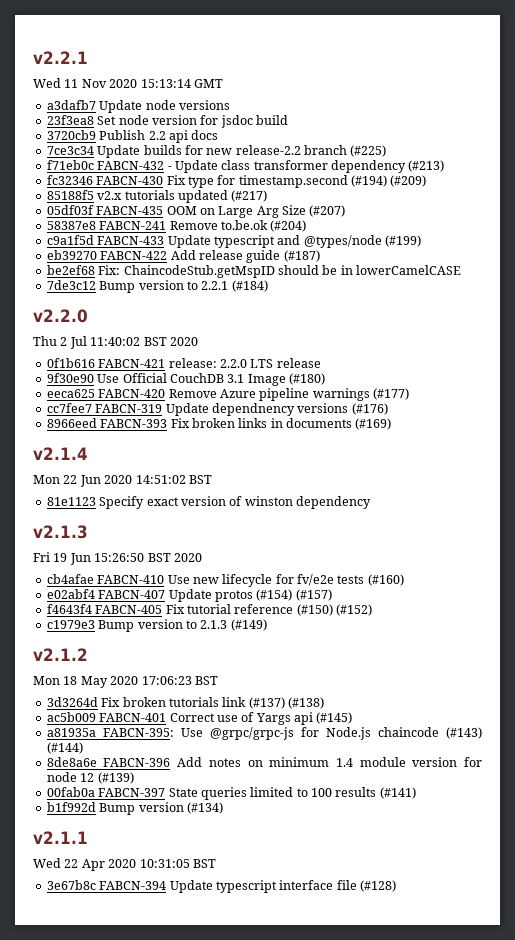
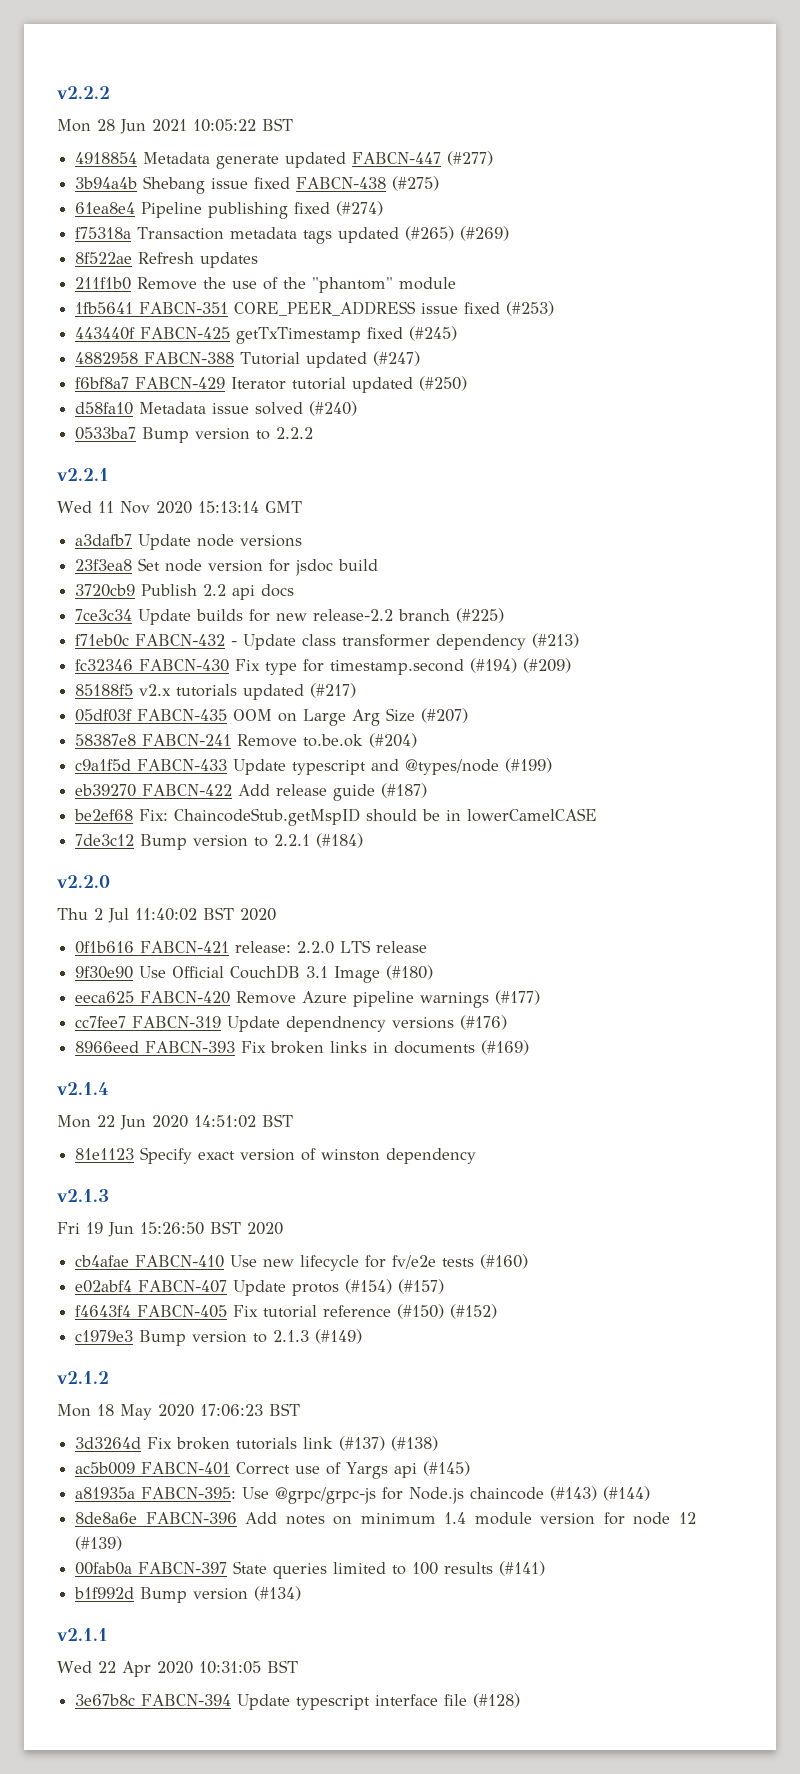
(33, 57) none -> [57,86,110,99] [57,118,293,134] [75,151,494,169] [75,176,440,194] [75,201,384,219] [75,226,510,244] [75,252,259,268] [75,277,457,293] [75,301,555,316] [75,326,458,344] [75,351,421,368] [75,376,468,393] [75,401,358,416] [75,427,314,443] v2.2.2 // Mon 28 Jun 2021 10:05:22 BST // 4918854 Metadata generate updated FABCN-447 (#277) // 3b94a4b Shebang issue fixed FABCN-438 (#275) // 61ea8e4 Pipeline publishing fixed (#274) // f75318a Transaction metadata tags updated (#265) (#269) // 8f522ae Refresh updates // 211f1b0 Remove the use of the "phantom" module // 1fb5641 FABCN-351 CORE_PEER_ADDRESS issue fixed (#253) // 443440f FABCN-425 getTxTimestamp fixed (#245) // 4882958 FABCN-388 Tutorial updated (#247) // f6bf8a7 FABCN-429 Iterator tutorial updated (#250) // d58fa10 Metadata issue solved (#240) // 0533ba7 Bump version to 2.2.2 //

